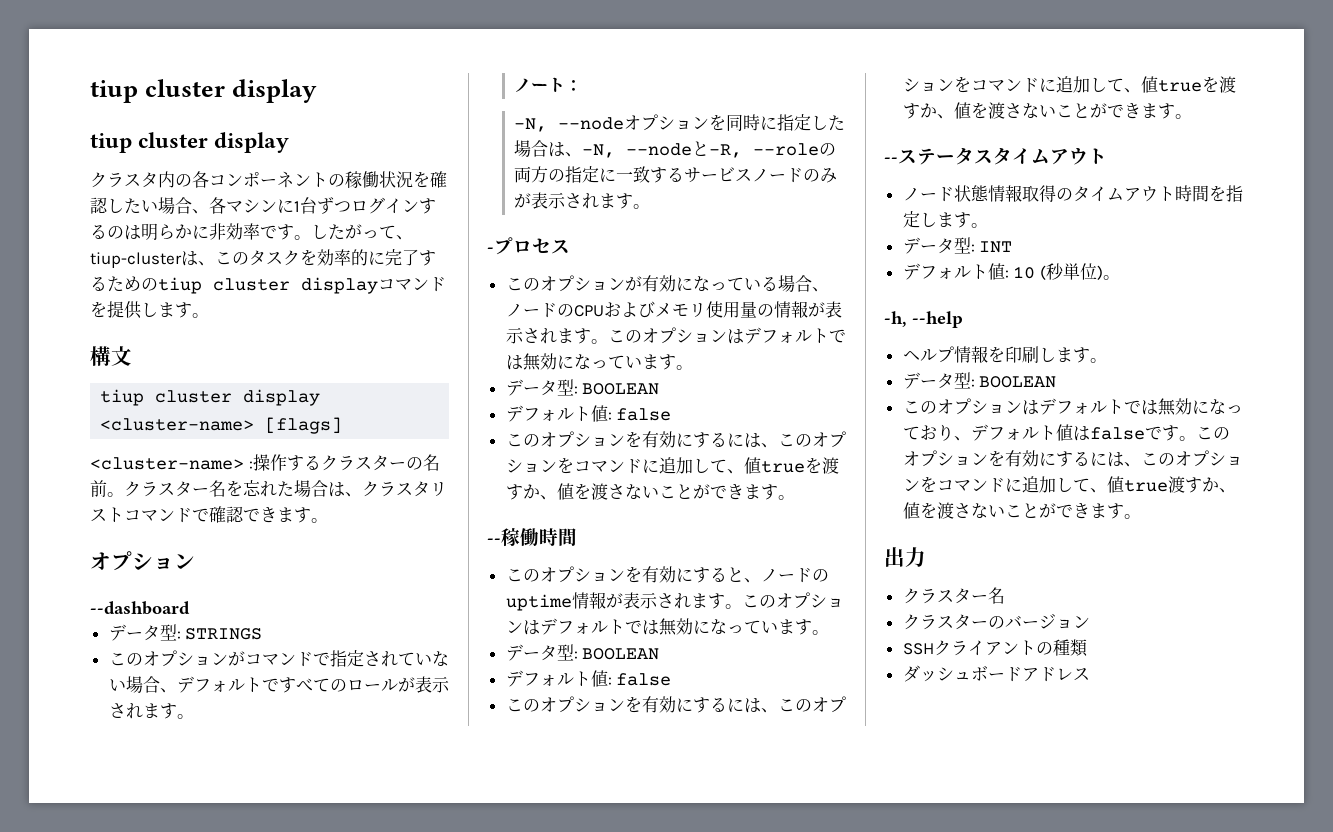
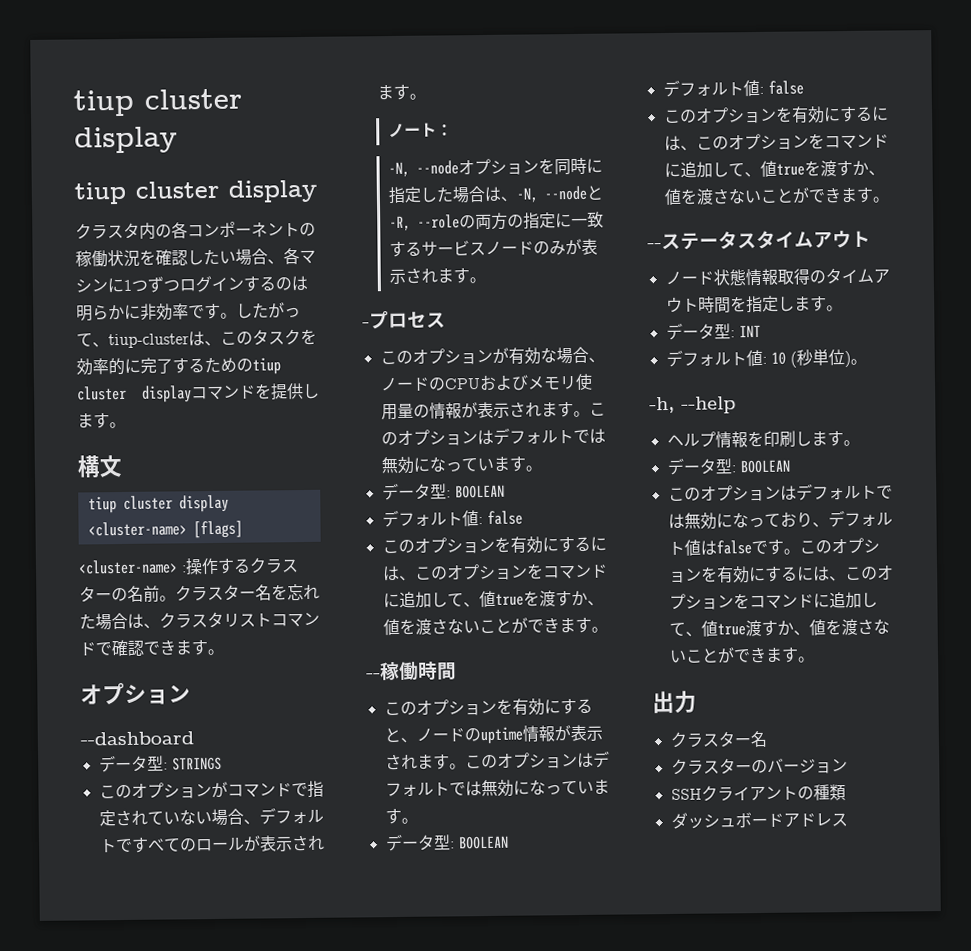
[300,197,317,214] 台 -> [131,279,148,292] つ
[675,276,778,291] になっている -> [539,347,557,364] な

